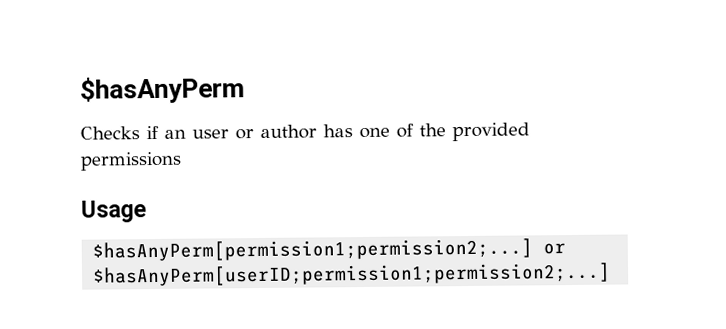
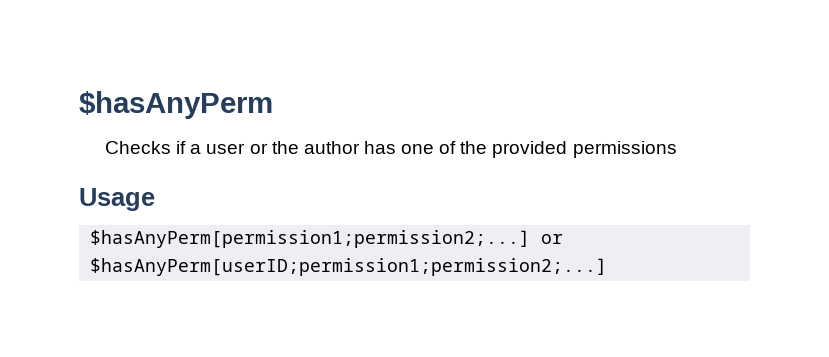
[164,129,186,139] an -> [190,144,202,154] a
(254, 134) none -> [271,141,299,154] the

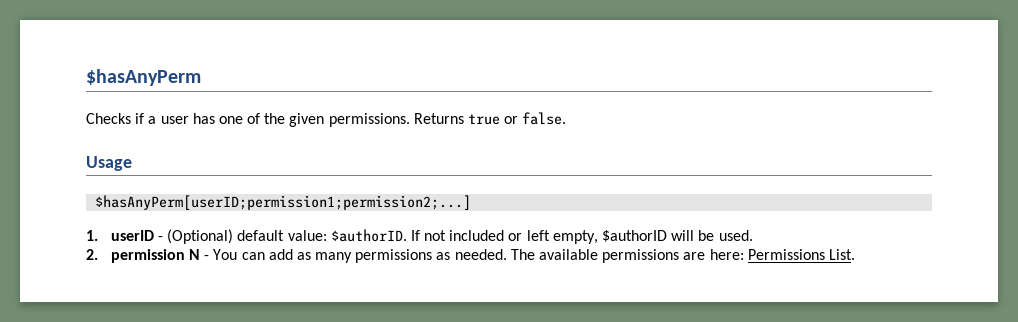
[249,141,360,154] or the author -> (189, 120) none
[492,141,677,158] [79,188,155,211] [90,230,564,248] [90,258,608,276] provided permissions // Usage // $hasAnyPerm[permission1;permission2;...] or $hasAnyPerm[userID;permission1;permission2;...] -> [289,112,567,127] [86,156,132,171] [95,195,472,210] [86,229,753,244] [86,249,855,263] given permissions. Returns true or false. // Usage // $hasAnyPerm[userID;permission1;permission2;...] // 1. userID - (Optional) default value: $authorID. If not included or left empty, $authorID will be used. // 2. permission N - You can add as many permissions as needed. The available permissions are here: Permissions List.

